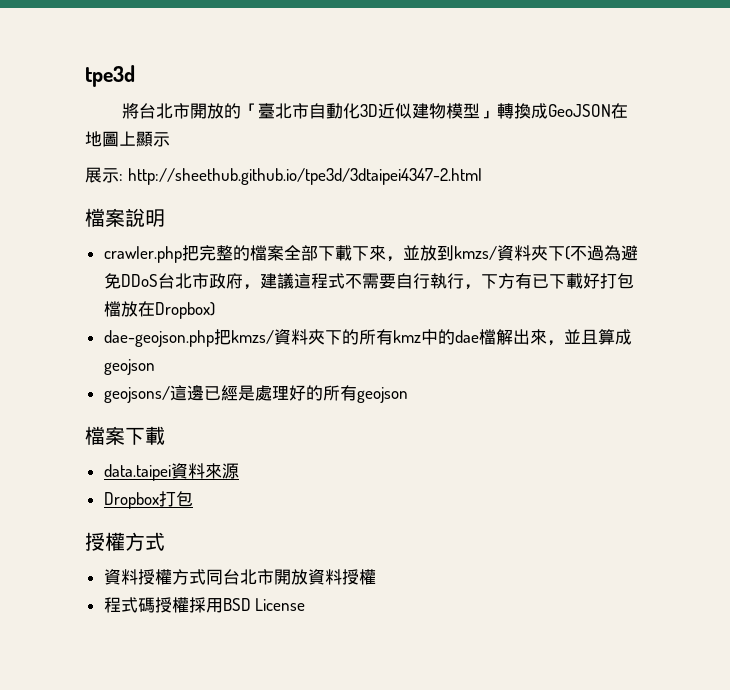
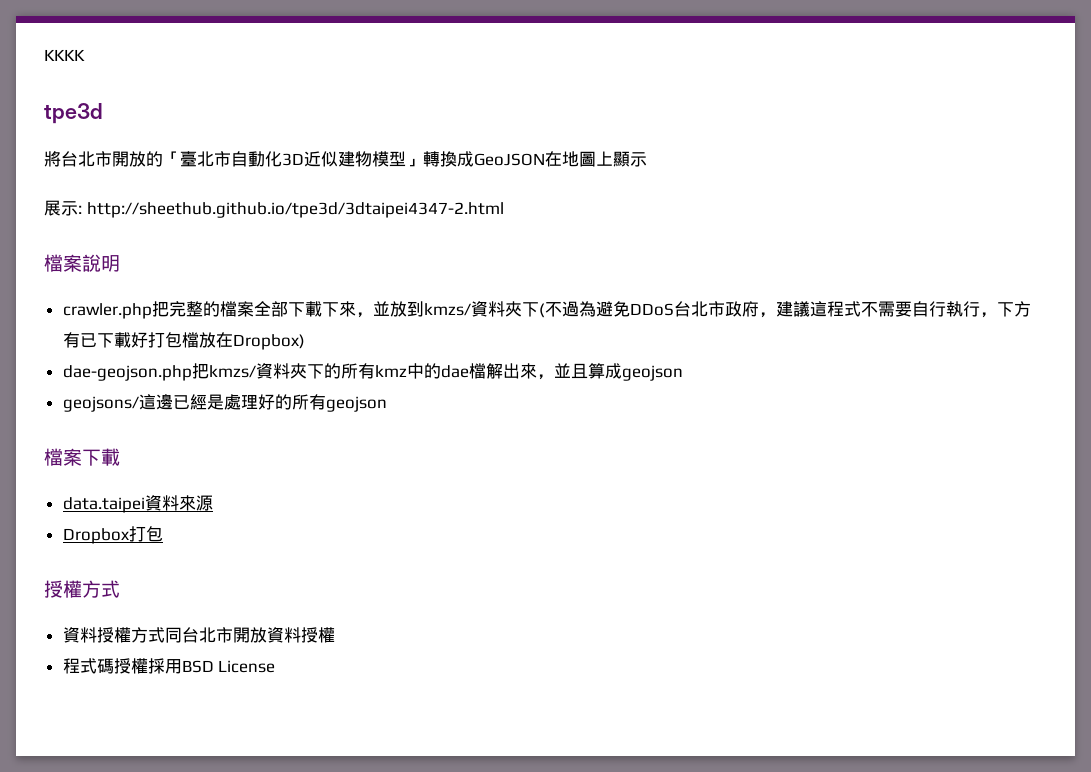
(85, 76) none -> [44,49,85,61] KKKK //

